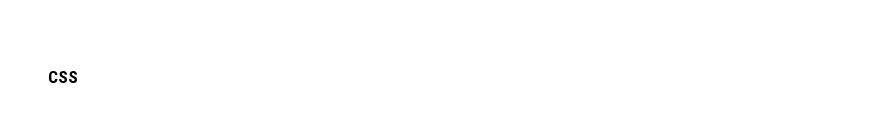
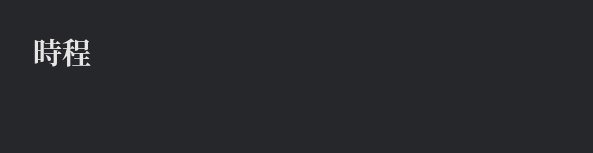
[48,71,78,83] CSS -> [33,38,91,67] 時程

